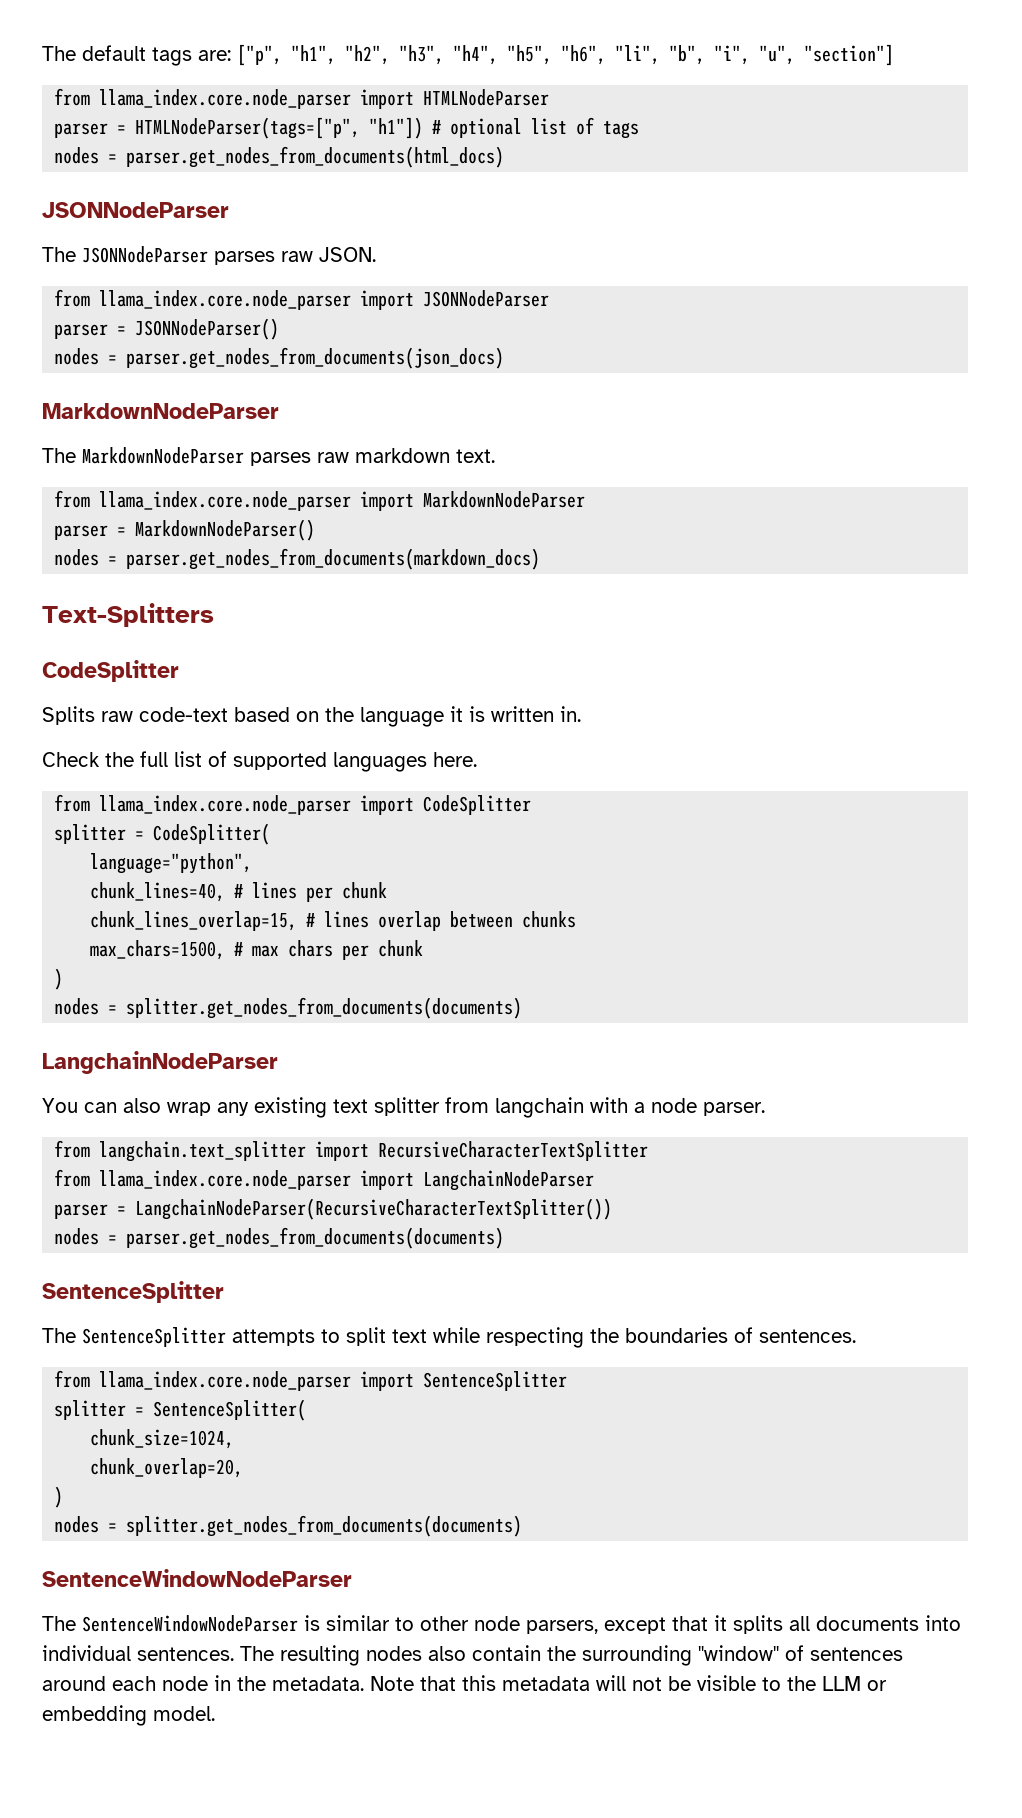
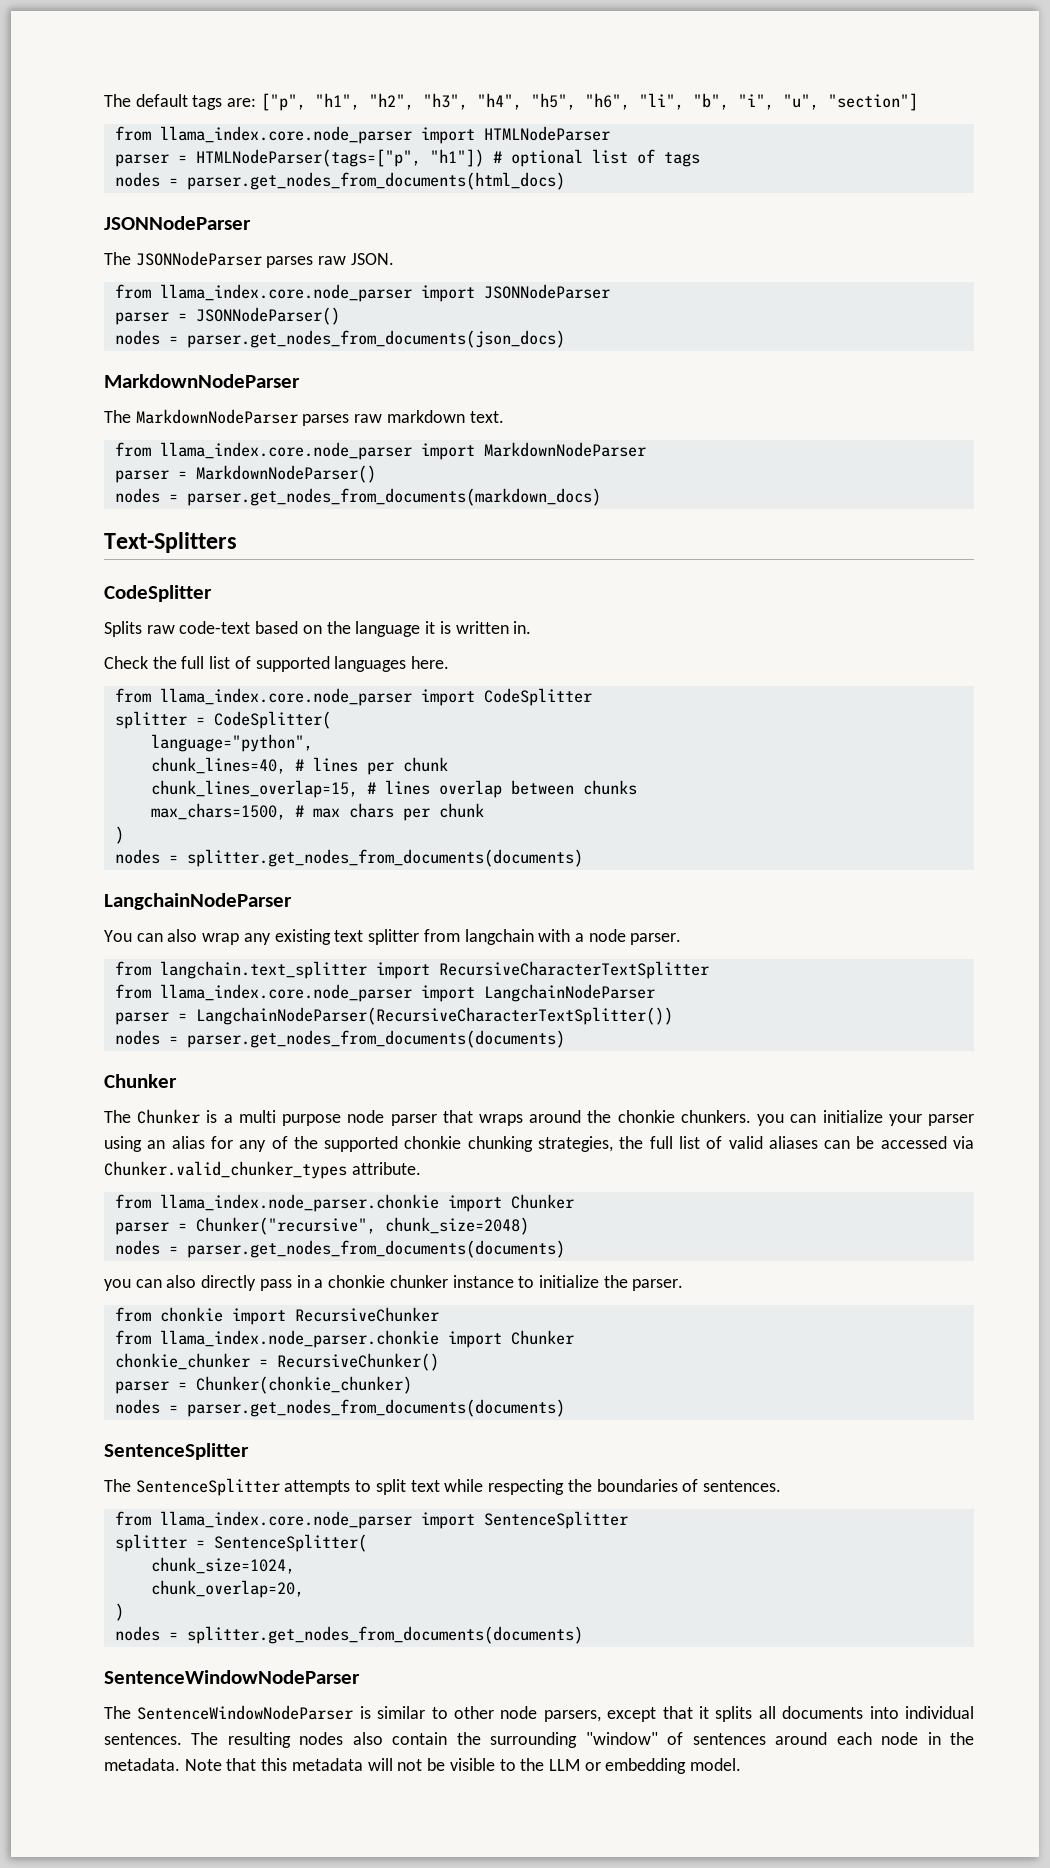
(505, 1238) none -> [104,1074,177,1088] [104,1109,974,1126] [104,1136,974,1152] [104,1161,421,1179] [114,1194,574,1212] [114,1217,529,1235] [114,1240,565,1258] [104,1275,684,1291] [114,1307,439,1325] [114,1330,574,1348] [114,1353,439,1371] [114,1376,412,1394] [114,1399,565,1417] // Chunker // The Chunker is a multi purpose node parser that wraps around the chonkie chunkers. you can initialize your parser using an alias for any of the supported chonkie chunking strategies, the full list of valid aliases can be accessed via Chunker.valid_chunker_types attribute. // from llama_index.node_parser.chonkie import Chunker // parser = Chunker("recursive", chunk_size=2048) // nodes = parser.get_nodes_from_documents(documents) // you can also directly pass in a chonkie chunker instance to initialize the parser. // from chonkie import RecursiveChunker // from llama_index.node_parser.chonkie import Chunker // chonkie_chunker = RecursiveChunker() // parser = Chunker(chonkie_chunker) // nodes = parser.get_nodes_from_documents(documents)

